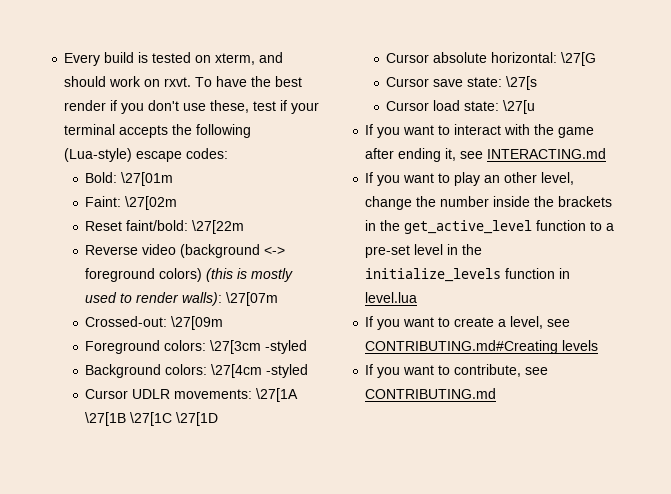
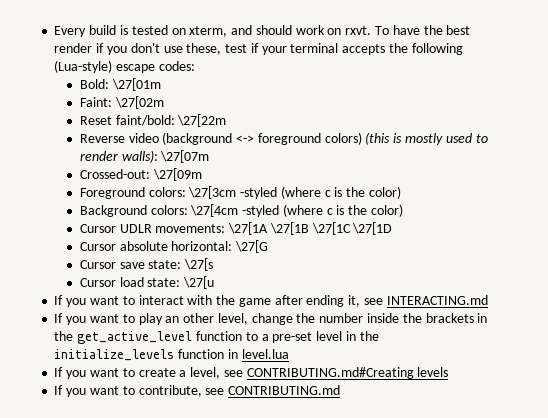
(308, 347) none -> [280,186,402,199] (where c is the color)
(309, 371) none -> [282,204,404,217] (where c is the color)

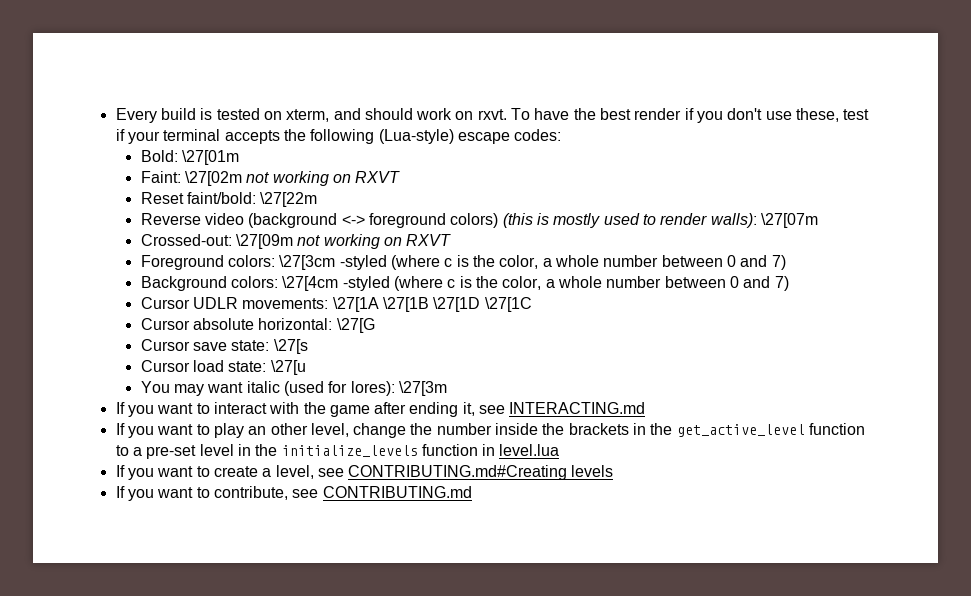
(164, 102) none -> [246,171,401,186] not working on RXVT
(202, 174) none -> [297,234,452,249] not working on RXVT
[369,186,402,199] color) -> [499,255,786,270] color, a whole number between 0 and 7)
[371,204,404,217] color) -> [502,276,789,291] color, a whole number between 0 and 7)
(309, 228) none -> [433,297,481,312] \27[1D
[352,222,393,235] \27[1D -> (532, 304) none
(215, 282) none -> [140,381,448,396] // You may want italic (used for lores): \27[3m

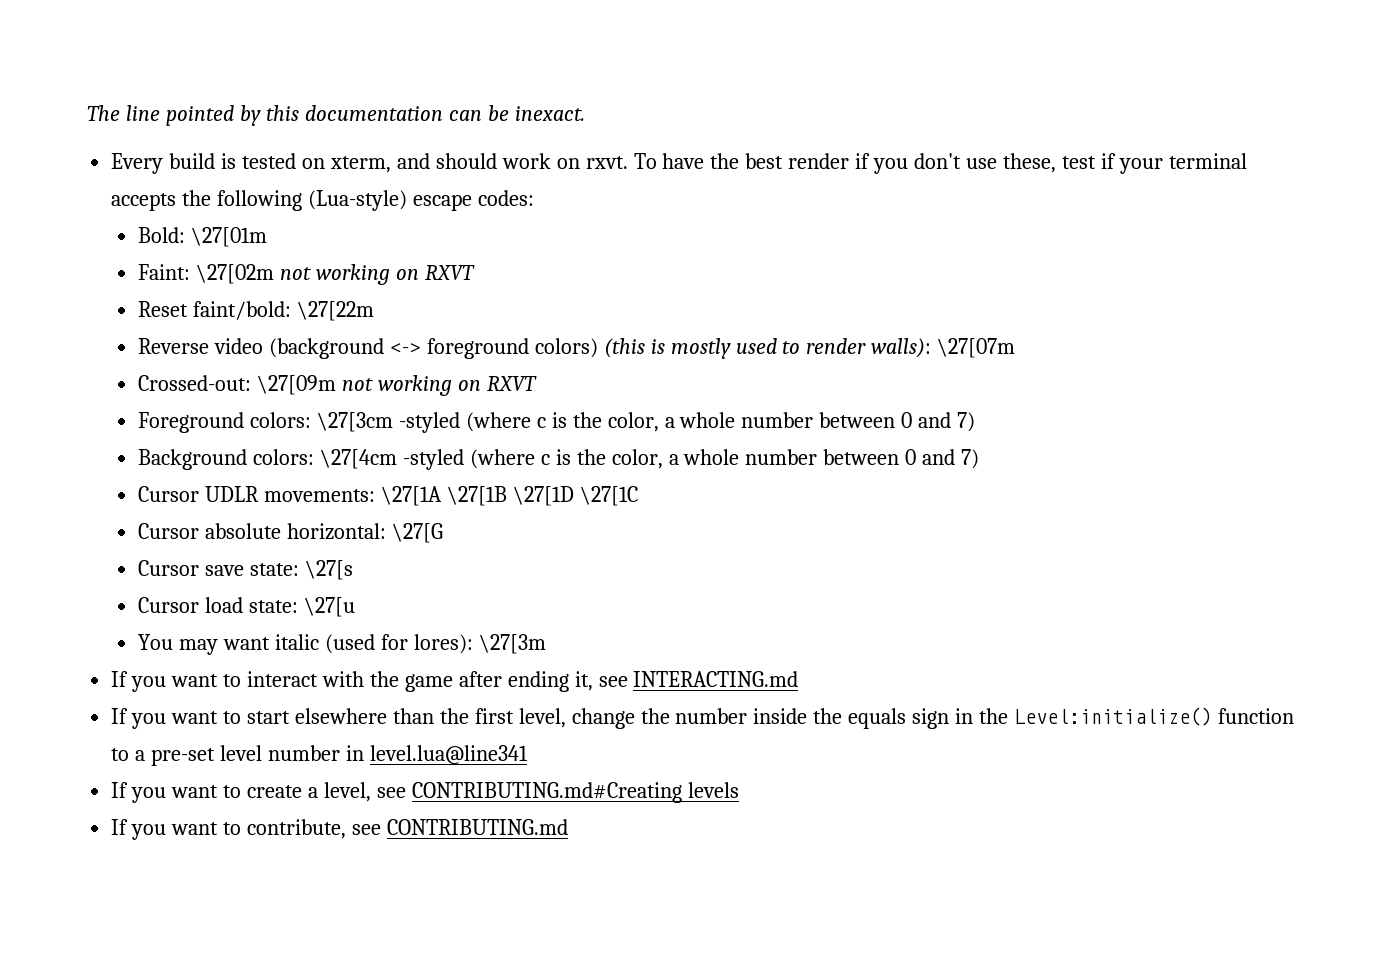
(115, 115) none -> [87,105,585,126] The line pointed by this documentation can be inexact. //
[213,423,308,438] play an other -> [246,708,514,724] start elsewhere than the first
[568,423,805,437] brackets in the get_active_level -> [848,707,1213,729] equals sign in the Level:initialize()
[237,444,560,457] in the initialize_levels function in level.lua -> [267,745,528,765] number in level.lua@line341

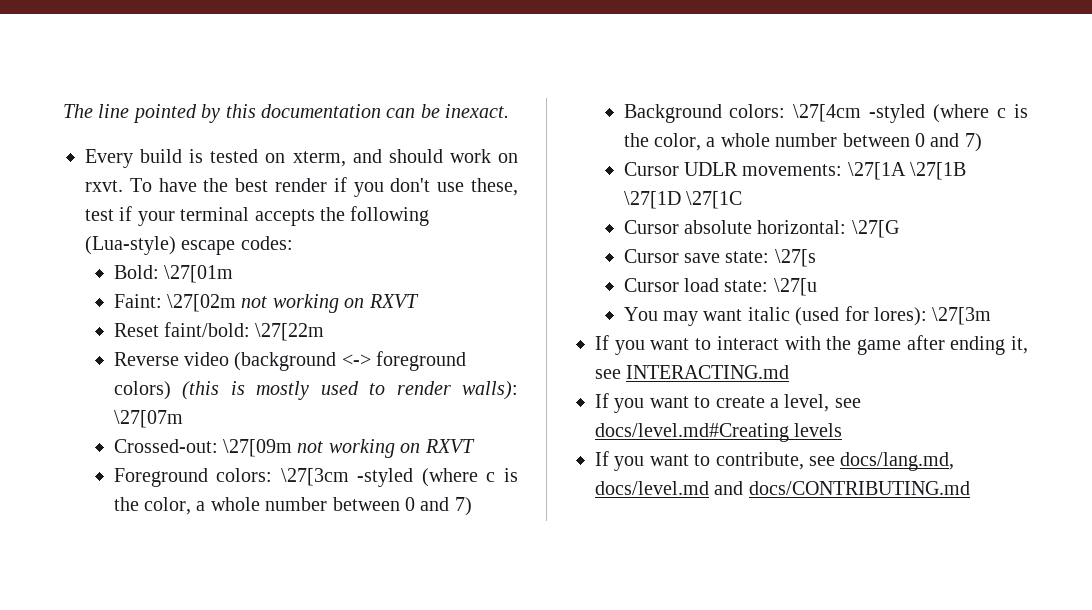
[111,707,1295,729] [111,745,528,766] // If you want to start elsewhere than the first level, change the number inside the equals sign in the Level:initialize() function to a pre-set level number in level.lua@line341 -> (790, 372) none
[411,782,682,803] CONTRIBUTING.md#Creating -> [595,423,789,442] docs/level.md#Creating
[386,819,568,835] CONTRIBUTING.md -> [840,452,955,471] [595,481,970,495] docs/lang.md, docs/level.md and docs/CONTRIBUTING.md

